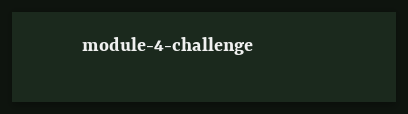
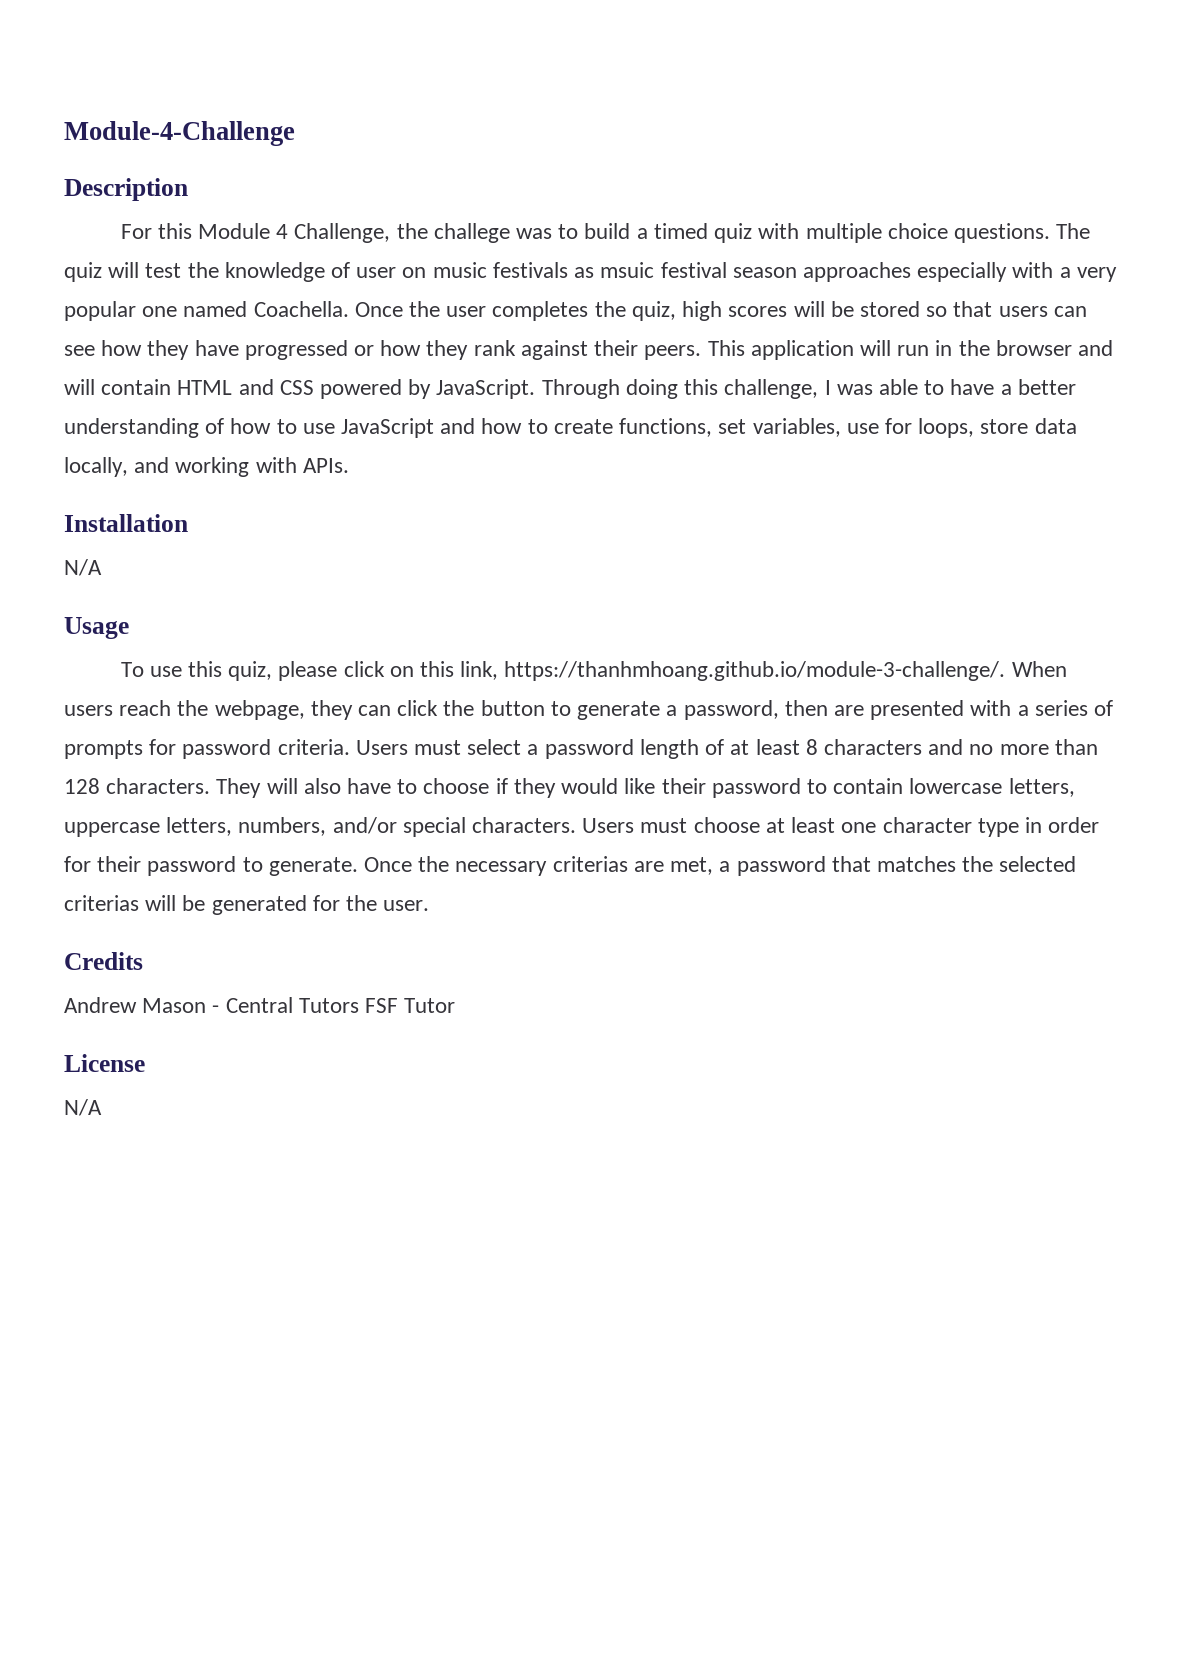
[82,37,253,55] module-4-challenge -> [64,121,295,146] [64,178,188,201] [120,223,1091,243] [64,262,1117,282] [64,301,1087,321] [64,340,1113,360] [64,379,1076,399] [64,418,1077,438] [64,457,349,477] [64,514,188,532] [64,559,102,576] [64,617,129,639] [120,661,1067,681] [64,700,1113,720] [64,739,1098,759] [64,778,1075,798] [64,817,1100,837] [64,856,1077,876] [64,895,430,915] [64,952,143,970] [64,997,456,1013] [64,1054,145,1072] [64,1099,102,1116] Module-4-Challenge // Description // For this Module 4 Challenge, the challege was to build a timed quiz with multiple choice questions. The quiz will test the knowledge of user on music festivals as msuic festival season approaches especially with a very popular one named Coachella. Once the user completes the quiz, high scores will be stored so that users can see how they have progressed or how they rank against their peers. This application will run in the browser and will contain HTML and CSS powered by JavaScript. Through doing this challenge, I was able to have a better understanding of how to use JavaScript and how to create functions, set variables, use for loops, store data locally, and working with APIs. // Installation // N/A // Usage // To use this quiz, please click on this link, https://thanhmhoang.github.io/module-3-challenge/. When users reach the webpage, they can click the button to generate a password, then are presented with a series of prompts for password criteria. Users must select a password length of at least 8 characters and no more than 128 characters. They will also have to choose if they would like their password to contain lowercase letters, uppercase letters, numbers, and/or special characters. Users must choose at least one character type in order for their password to generate. Once the necessary criterias are met, a password that matches the selected criterias will be generated for the user. // Credits // Andrew Mason - Central Tutors FSF Tutor // License // N/A

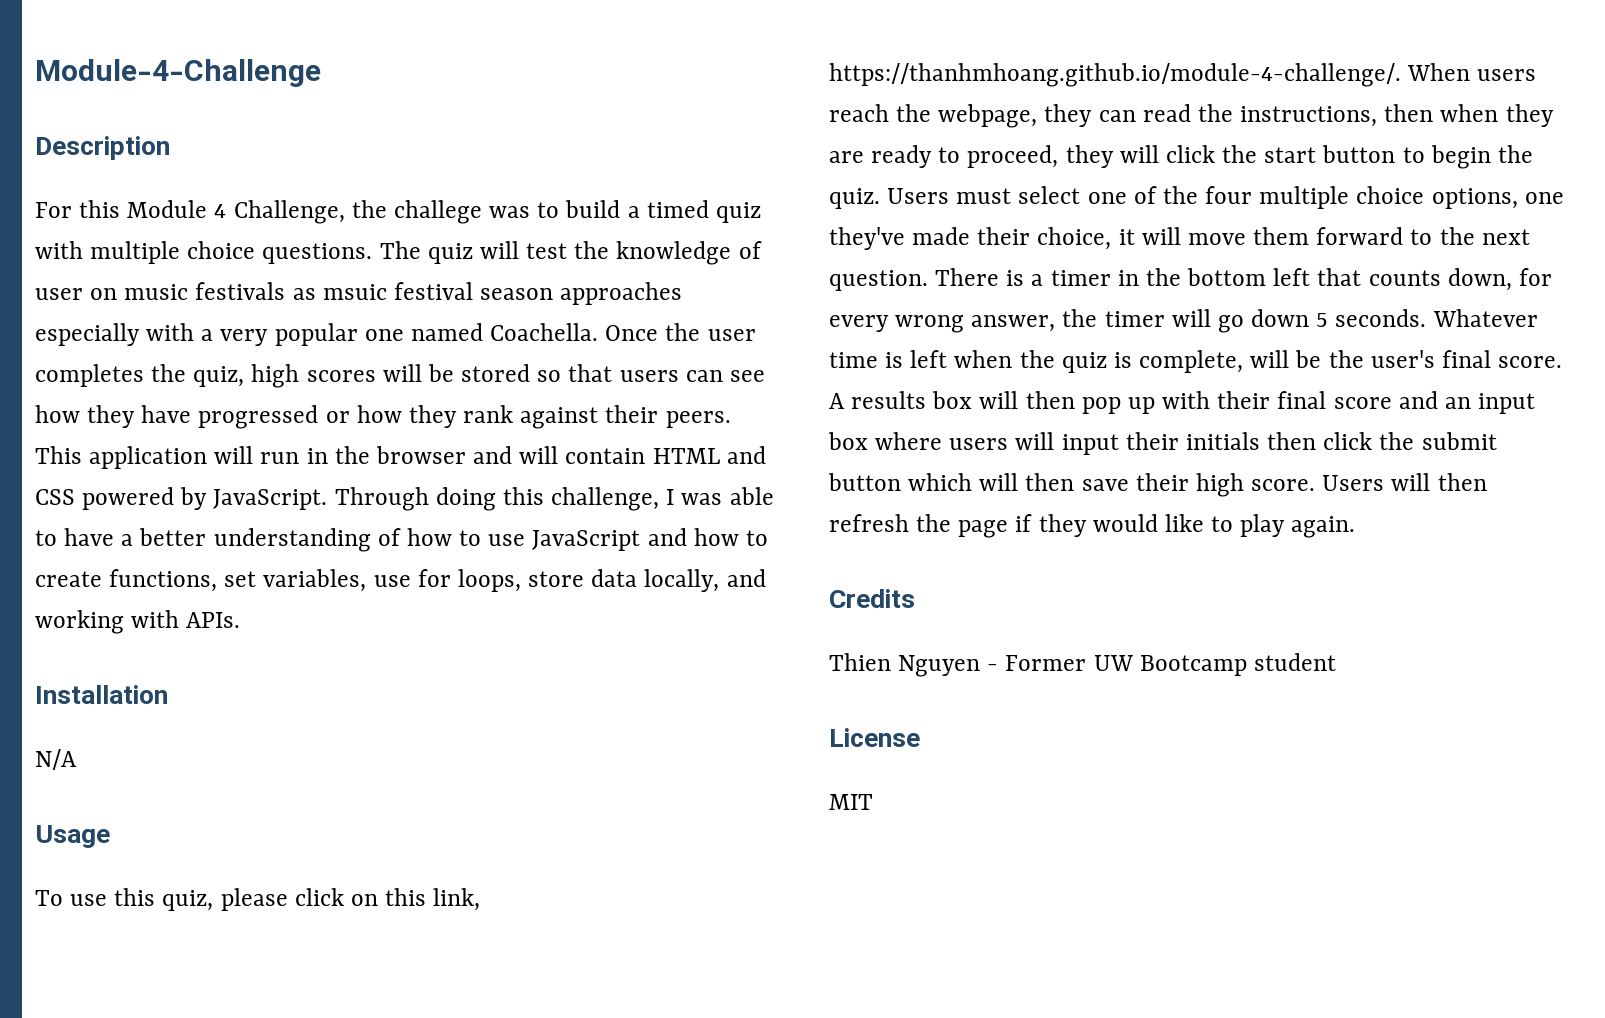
[504,661,1006,681] https://thanhmhoang.github.io/module-3-challenge/. -> [829,63,1401,87] https://thanhmhoang.github.io/module-4-challenge/.
[397,700,475,716] click the -> [1142,104,1554,127] [829,145,1317,168] read the instructions, then when they are ready to proceed, they will click the start
[577,700,1113,720] [64,739,1098,759] [64,778,1075,798] [64,817,1100,837] [64,856,1077,876] [64,895,430,915] [64,952,143,970] [64,997,456,1013] generate a password, then are presented with a series of prompts for password criteria. Users must select a password length of at least 8 characters and no more than 128 characters. They will also have to choose if they would like their password to contain lowercase letters, uppercase letters, numbers, and/or special characters. Users must choose at least one character type in order for their password to generate. Once the necessary criterias are met, a password that matches the selected criterias will be generated for the user. // Credits // Andrew Mason - Central Tutors FSF Tutor -> [1430,145,1533,169] [829,186,1564,209] [829,227,1530,250] [829,268,1552,291] [829,309,1538,333] [829,350,1563,373] [829,391,1536,414] [828,432,1497,455] [828,473,1487,497] [829,514,1356,538] [829,589,915,608] [829,653,1336,677] begin the quiz. Users must select one of the four multiple choice options, one they've made their choice, it will move them forward to the next question. There is a timer in the bottom left that counts down, for every wrong answer, the timer will go down 5 seconds. Whatever time is left when the quiz is complete, will be the user's final score. A results box will then pop up with their final score and an input box where users will input their initials then click the submit button which will then save their high score. Users will then refresh the page if they would like to play again. // Credits // Thien Nguyen - Former UW Bootcamp student
[64,1099,102,1116] N/A -> [829,794,873,810] MIT

